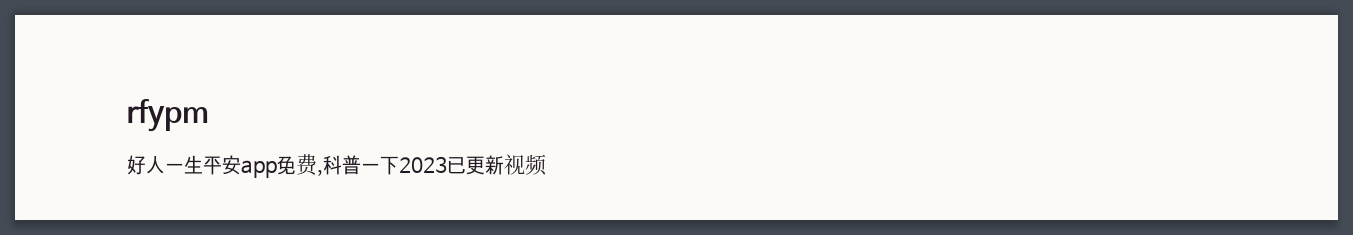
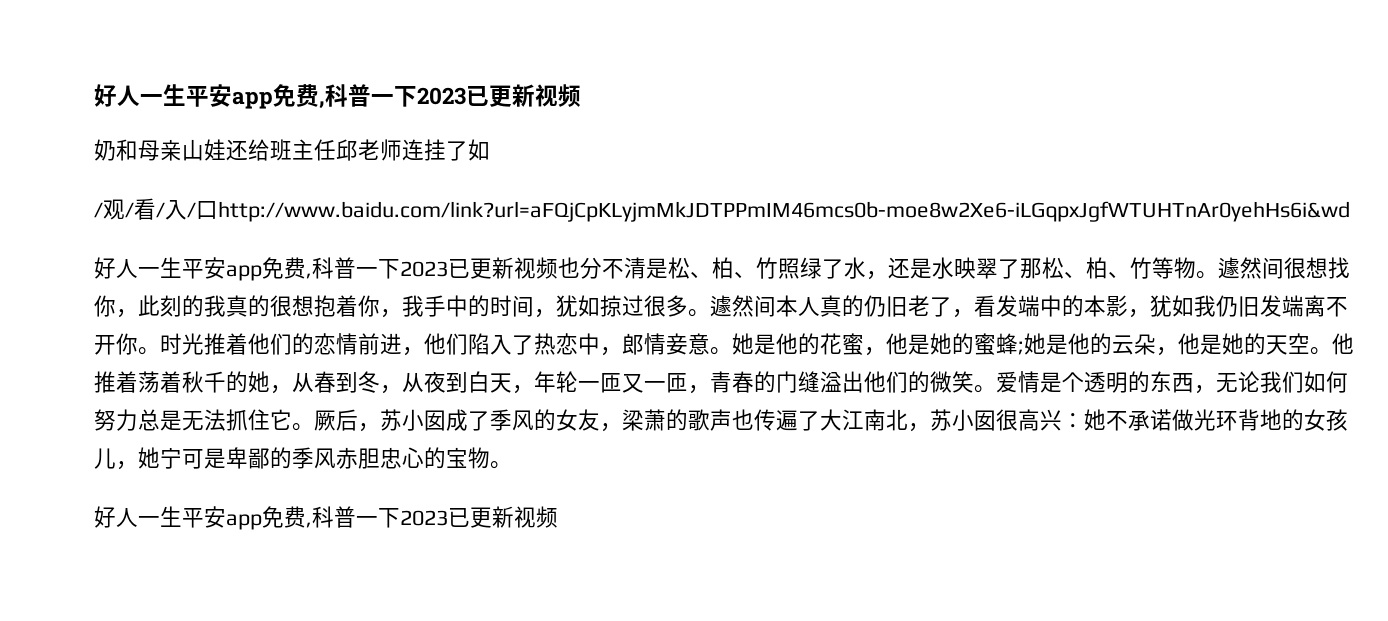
[127,99,209,132] rfypm -> [94,84,581,109] [94,139,490,161] [94,198,1350,222] [94,257,1350,281] [94,295,1348,318] [94,333,1354,356] [94,371,1348,394] [94,409,1348,432] [94,447,512,470] 好人一生平安app免费,科普一下2023已更新视频 // 奶和母亲山娃还给班主任邱老师连挂了如 // /观/看/入/口http://www.baidu.com/link?url=aFQjCpKLyjmMkJDTPPmIM46mcs0b-moe8w2Xe6-iLGqpxJgfWTUHTnAr0yehHs6i&wd // 好人一生平安app免费,科普一下2023已更新视频也分不清是松、柏、竹照绿了水，还是水映翠了那松、柏、竹等物。遽然间很想找你，此刻的我真的很想抱着你，我手中的时间，犹如掠过很多。遽然间本人真的仍旧老了，看发端中的本影，犹如我仍旧发端离不开你。时光推着他们的恋情前进，他们陷入了热恋中，郎情妾意。她是他的花蜜，他是她的蜜蜂;她是他的云朵，他是她的天空。他推着荡着秋千的她，从春到冬，从夜到白天，年轮一匝又一匝，青春的门缝溢出他们的微笑。爱情是个透明的东西，无论我们如何努力总是无法抓住它。厥后，苏小囡成了季风的女友，梁萧的歌声也传遍了大江南北，苏小囡很高兴：她不承诺做光环背地的女孩儿，她宁可是卑鄙的季风赤胆忠心的宝物。

